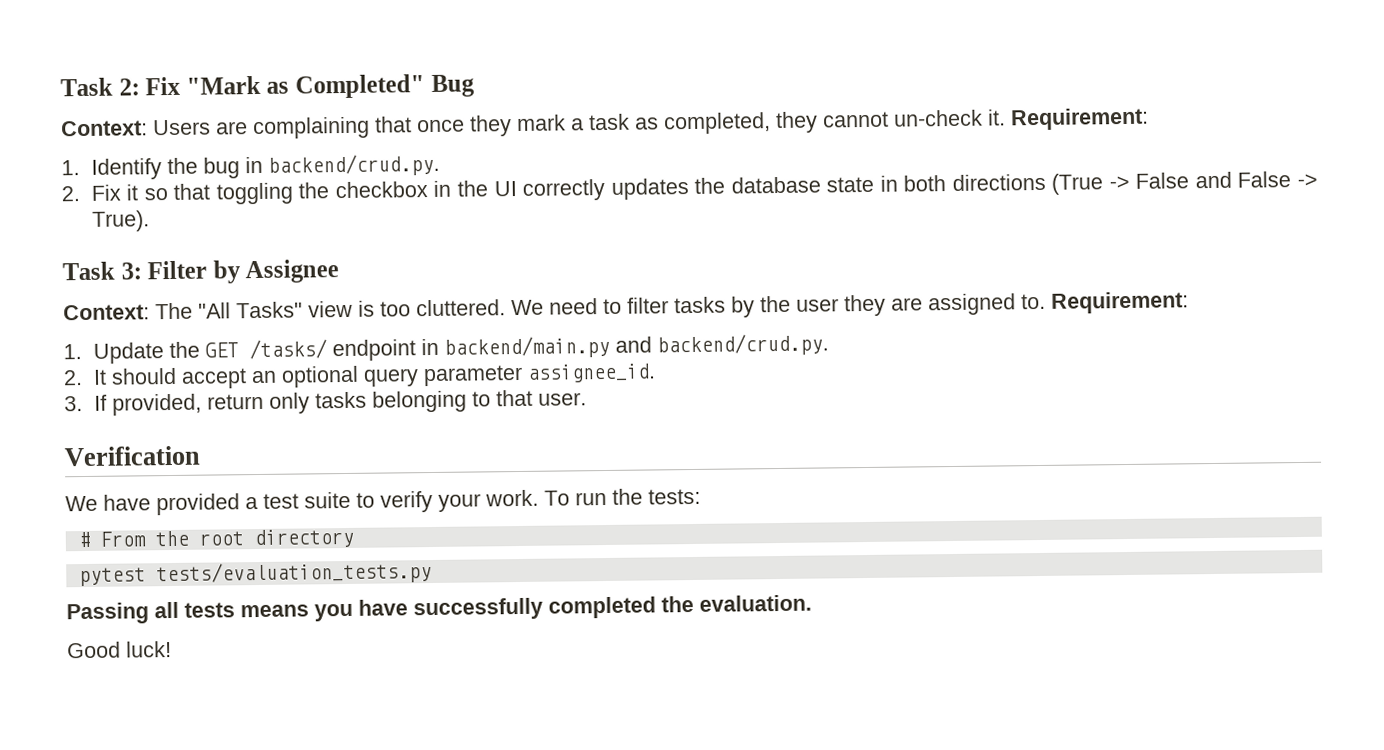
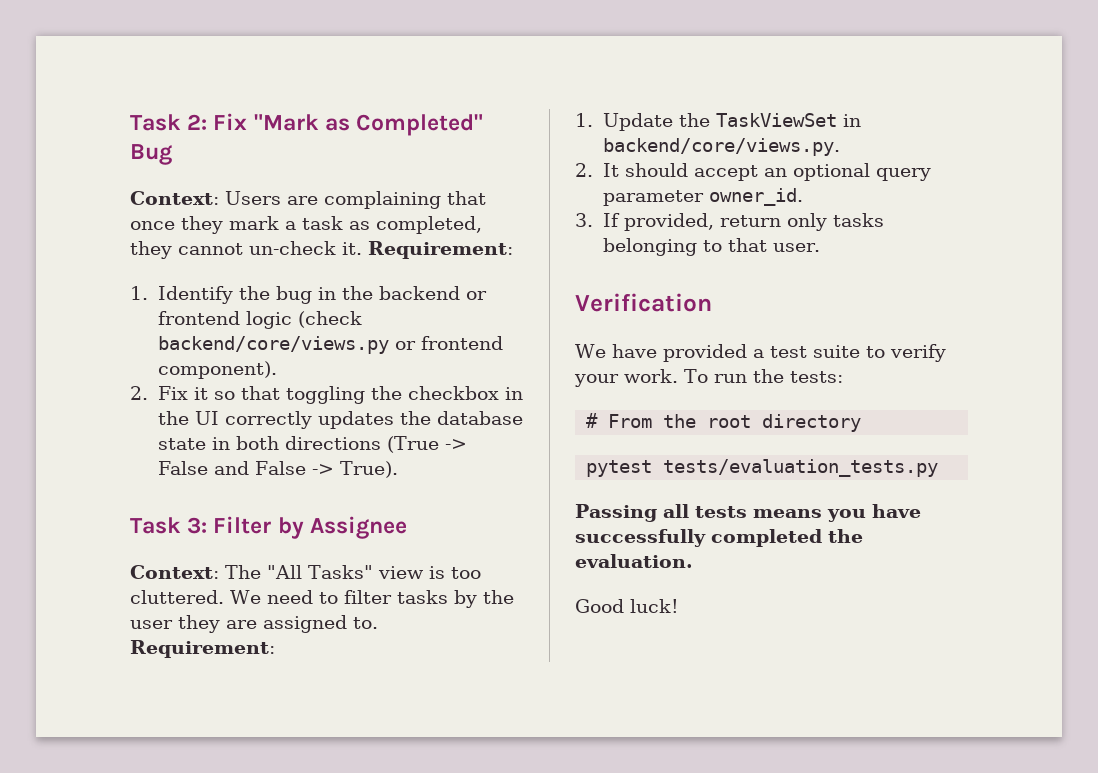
[267,153,440,177] backend/crud.py. -> [341,286,487,300] [157,311,362,329] [157,336,503,354] [157,361,277,379] the backend or frontend logic (check backend/core/views.py or frontend component).
[204,333,829,362] GET /tasks/ endpoint in backend/main.py and backend/crud.py. -> [715,113,861,127] [602,138,840,156] TaskViewSet in backend/core/views.py.
[526,363,656,383] assignee_id. -> [708,188,803,206] owner_id.

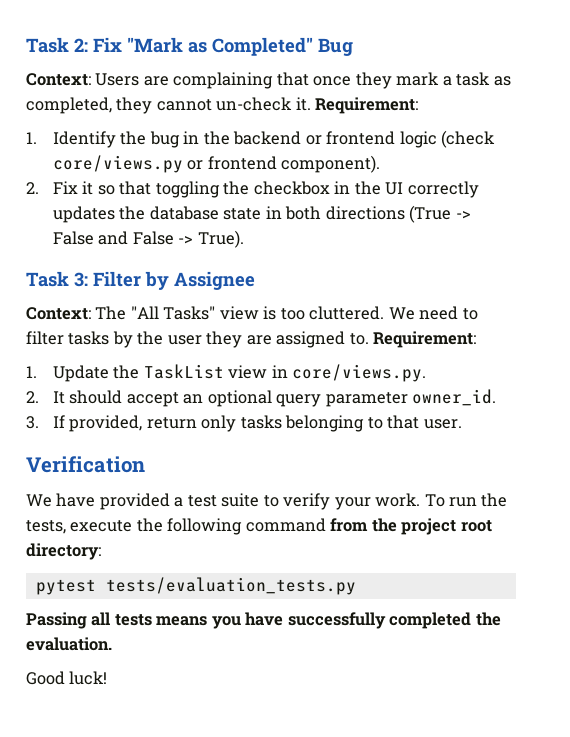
[157,336,389,354] backend/core/views.py -> [52,155,183,173] core/views.py
[715,113,861,127] [602,138,840,156] TaskViewSet in backend/core/views.py. -> [143,364,427,382] TaskList view in core/views.py.
[789,371,843,383] [586,413,862,432] tests: // # From the root directory -> [26,518,492,535] [26,543,101,560] tests, execute the following command from the project root directory:

